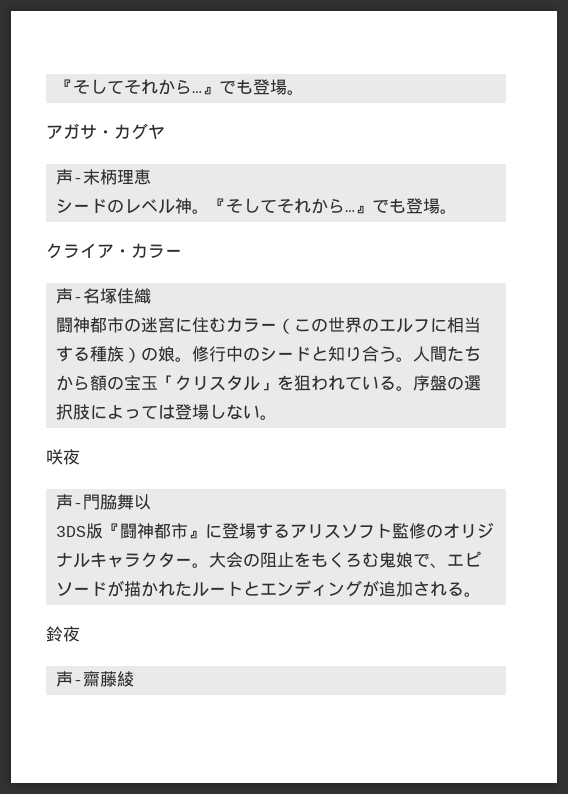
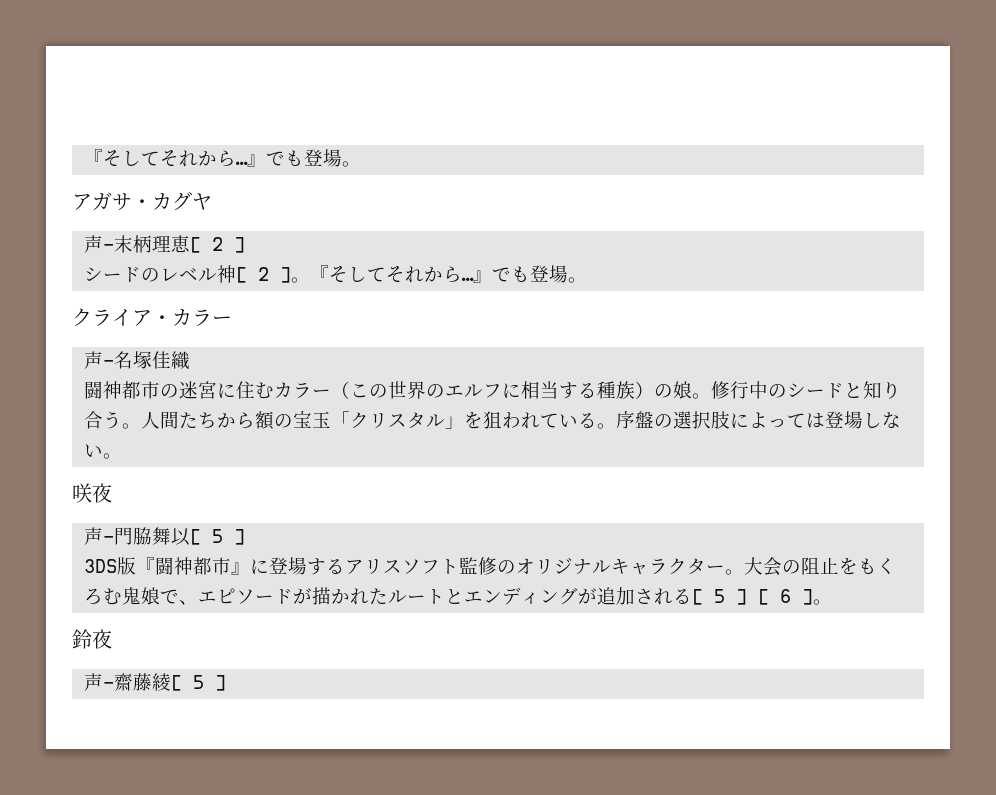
(152, 177) none -> [190,237,245,253] [ 2 ]
(193, 206) none -> [236,267,291,283] [ 2 ]
(152, 502) none -> [190,529,245,545] [ 5 ]
(465, 589) none -> [692,589,813,605] [ 5 ] [ 6 ]
(135, 679) none -> [171,675,226,691] [ 5 ]

